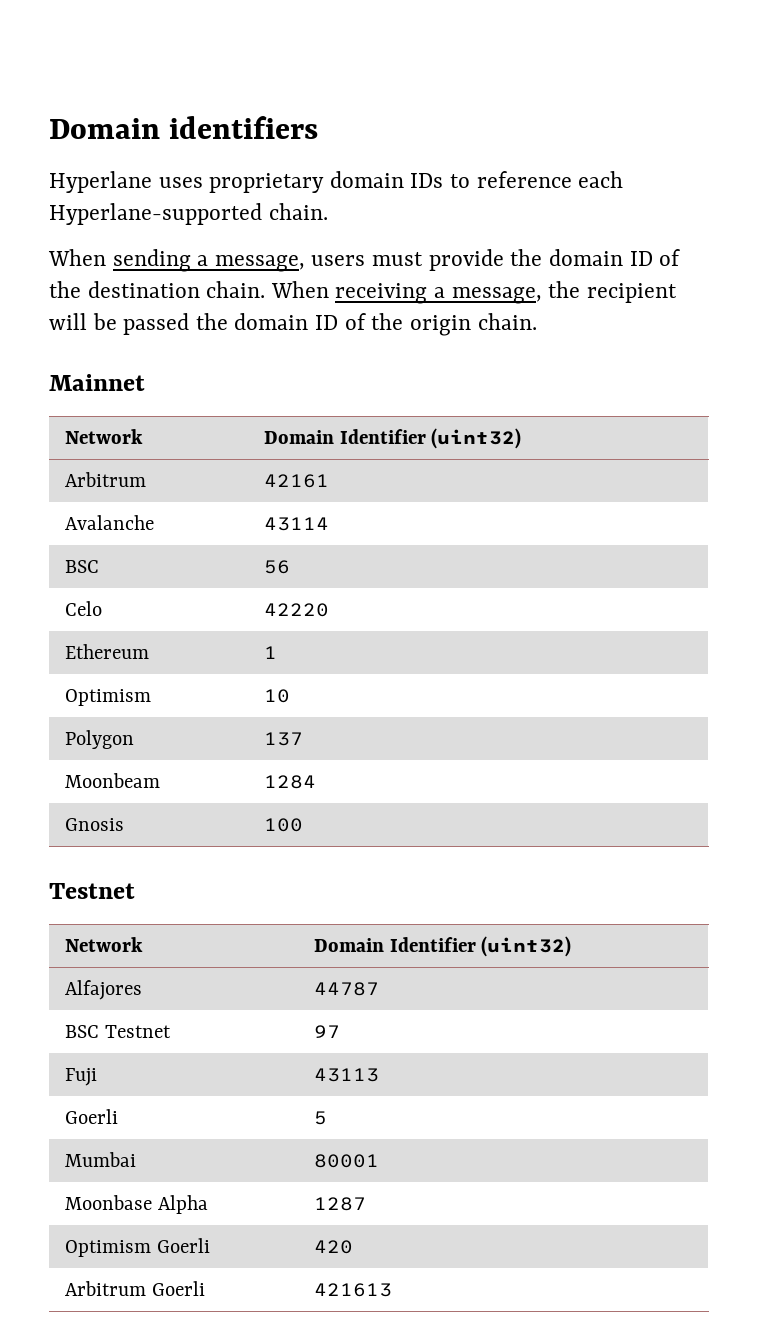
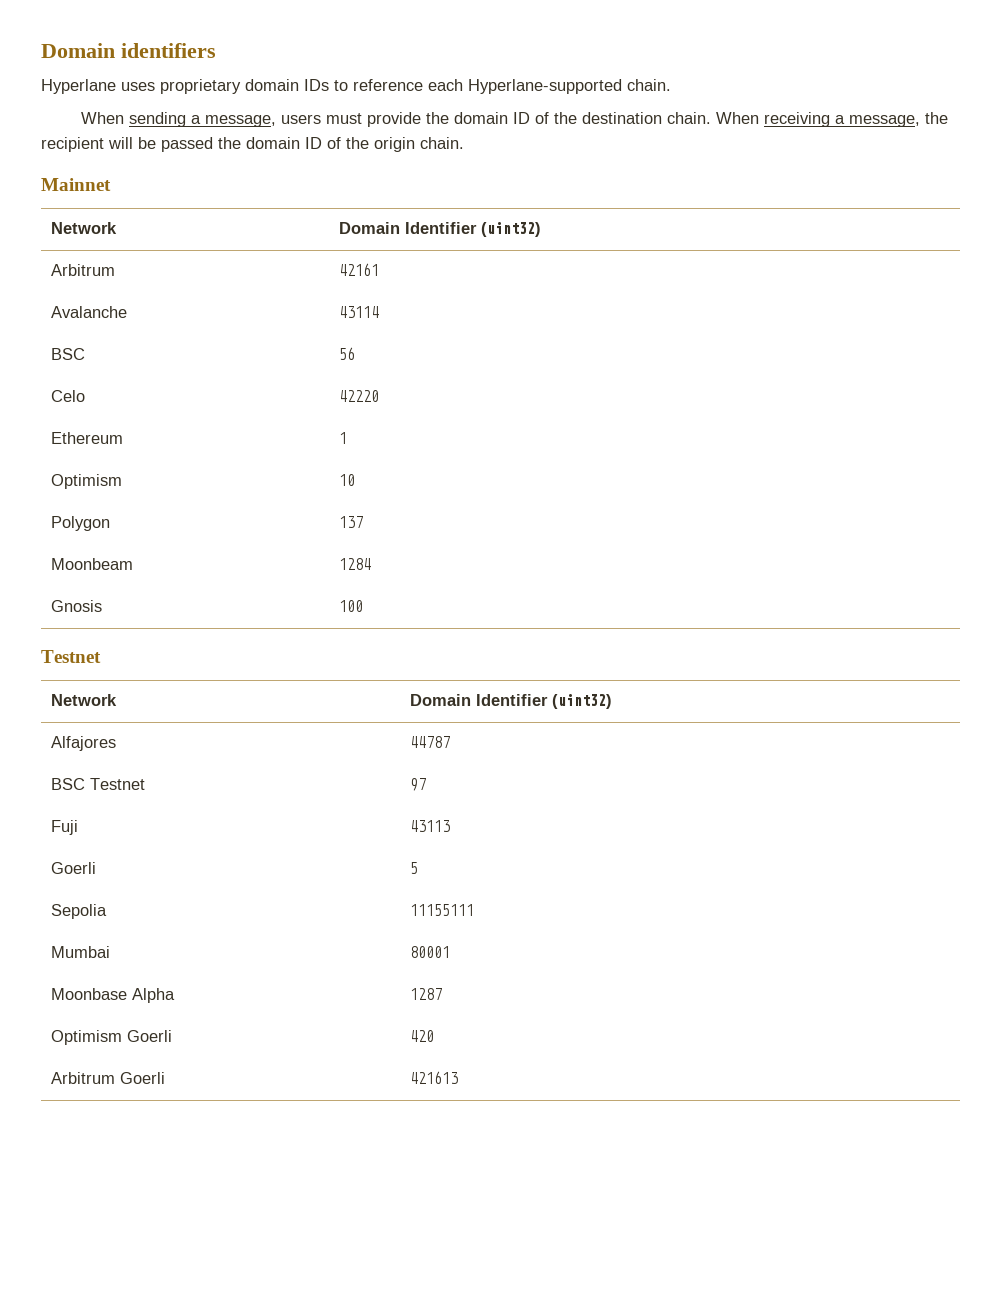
(327, 1118) none -> [51,904,108,919] [410,904,475,916] // Sepolia | 11155111

